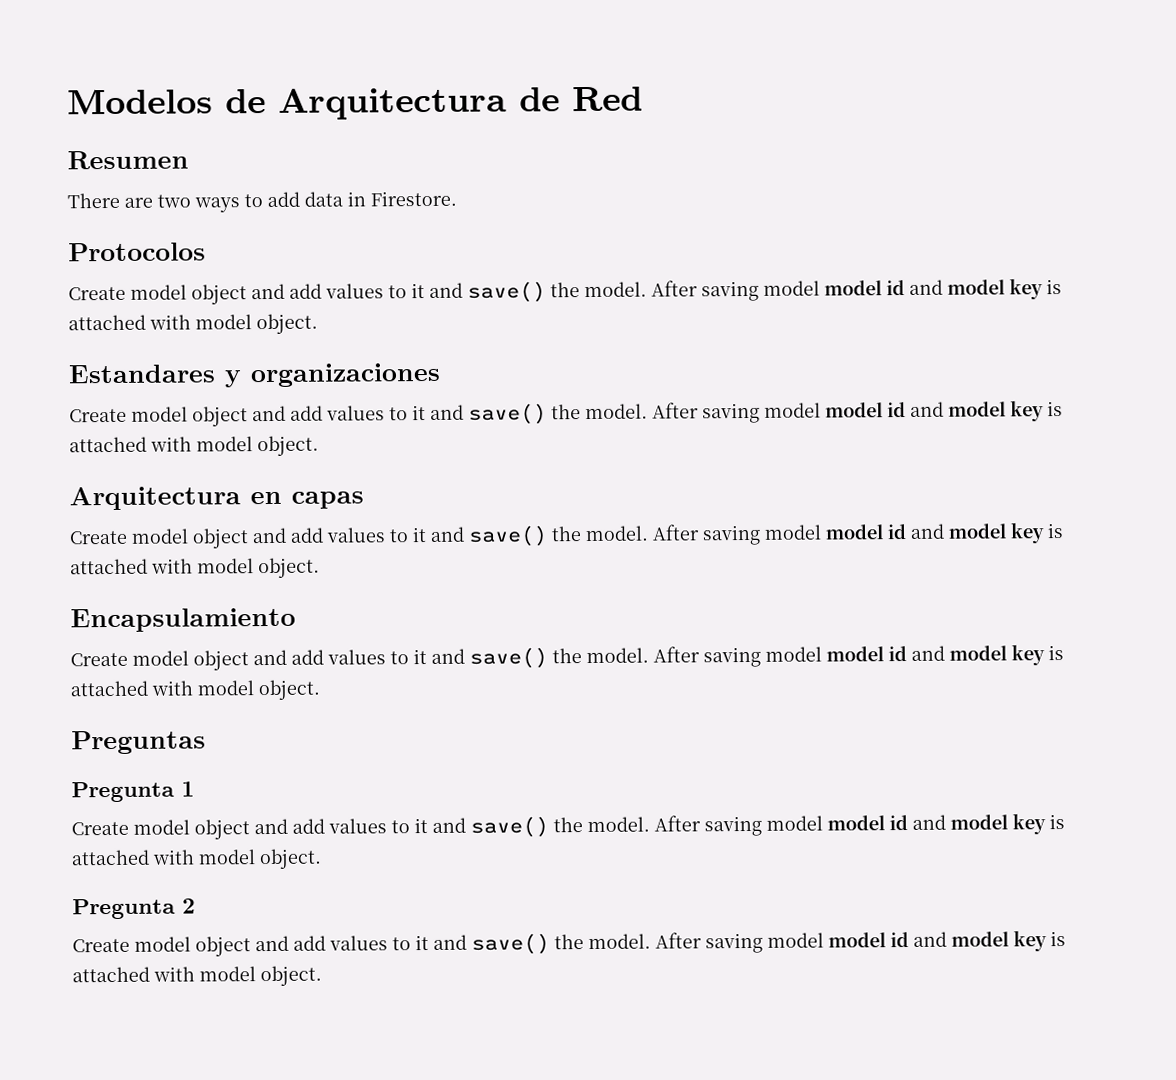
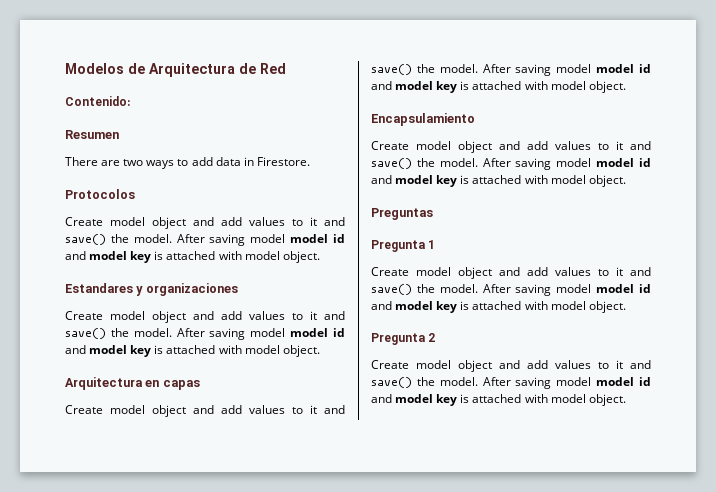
(643, 99) none -> [65,96,130,106] // Contenido:

